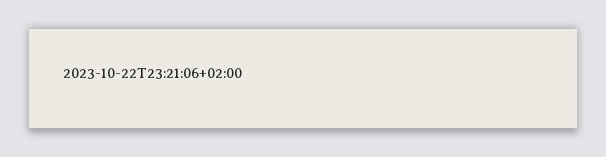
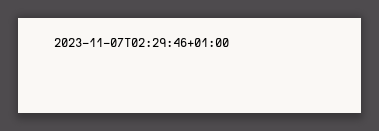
[63,68,242,79] 2023-10-22T23:21:06+02:00 -> [54,38,229,47] 2023-11-07T02:29:46+01:00

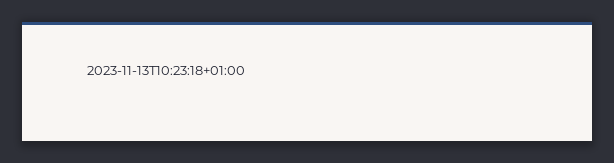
[54,38,229,47] 2023-11-07T02:29:46+01:00 -> [87,66,245,75] 2023-11-13T10:23:18+01:00

